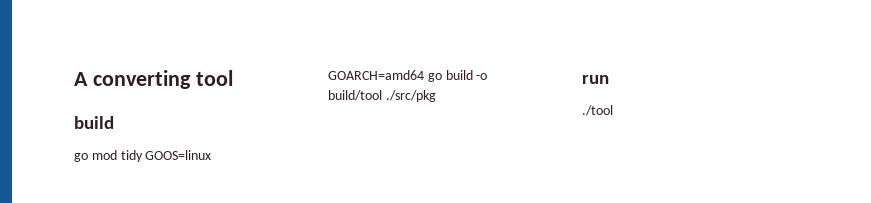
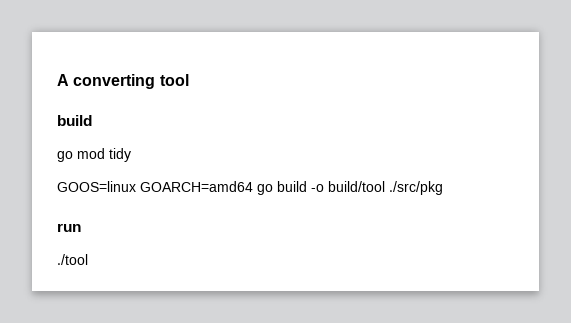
(143, 156) none -> (131, 155) //

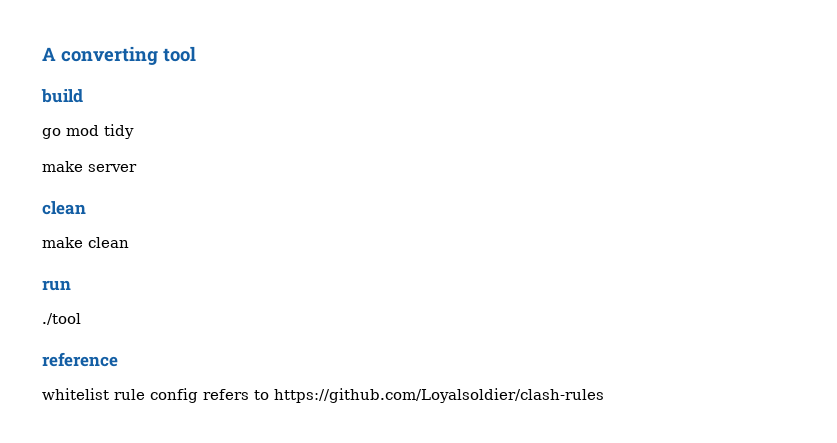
[57,181,443,195] [57,223,81,232] [57,254,88,265] GOOS=linux GOARCH=amd64 go build -o build/tool ./src/pkg // run // ./tool -> [42,161,137,172] [42,201,86,215] [42,237,129,248] [42,280,71,291] [42,313,81,325] [42,352,118,367] [42,388,604,403] make server // clean // make clean // run // ./tool // reference // whitelist rule config refers to https://github.com/Loyalsoldier/clash-rules

